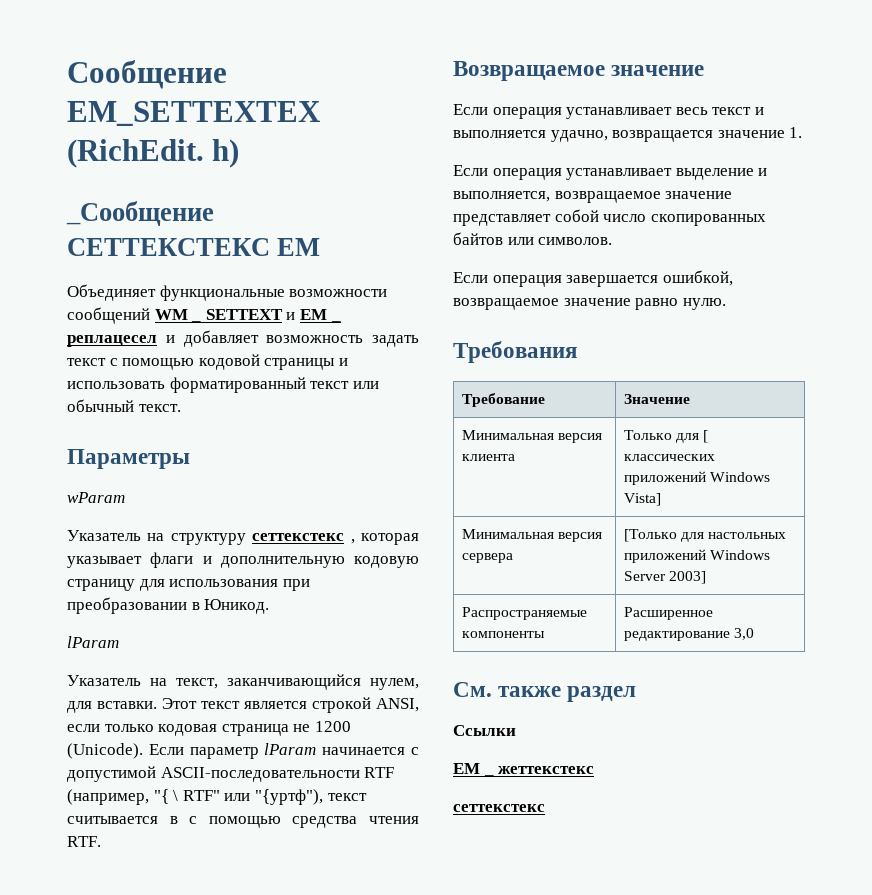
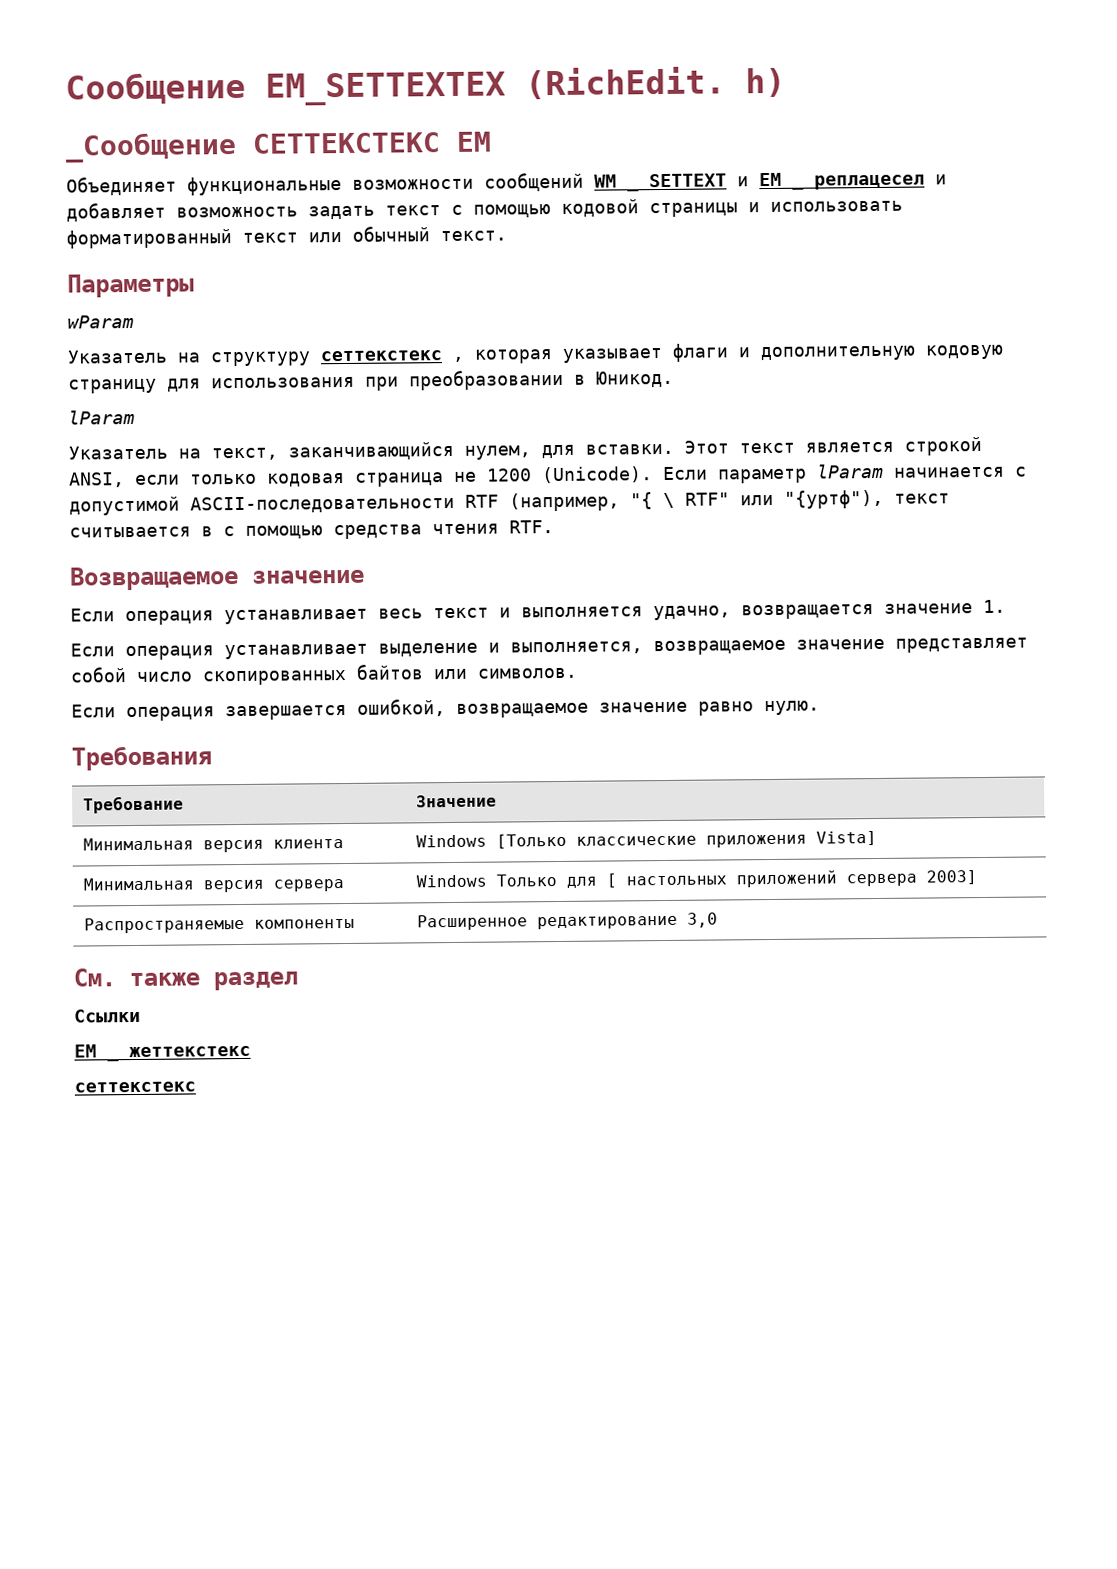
[623,430,709,443] [623,454,715,461] [623,471,771,485] [623,493,661,506] [461,529,603,542] [461,553,513,563] [623,529,787,542] [623,549,771,563] [623,571,666,581] Только для [ классических приложений Windows Vista] // Минимальная версия сервера | [Только для настольных приложений Windows Server -> [415,831,877,849] [82,877,344,893] [415,870,917,888] Windows [Только классические приложения Vista] // Минимальная версия сервера | Windows Только для [ настольных приложений сервера

